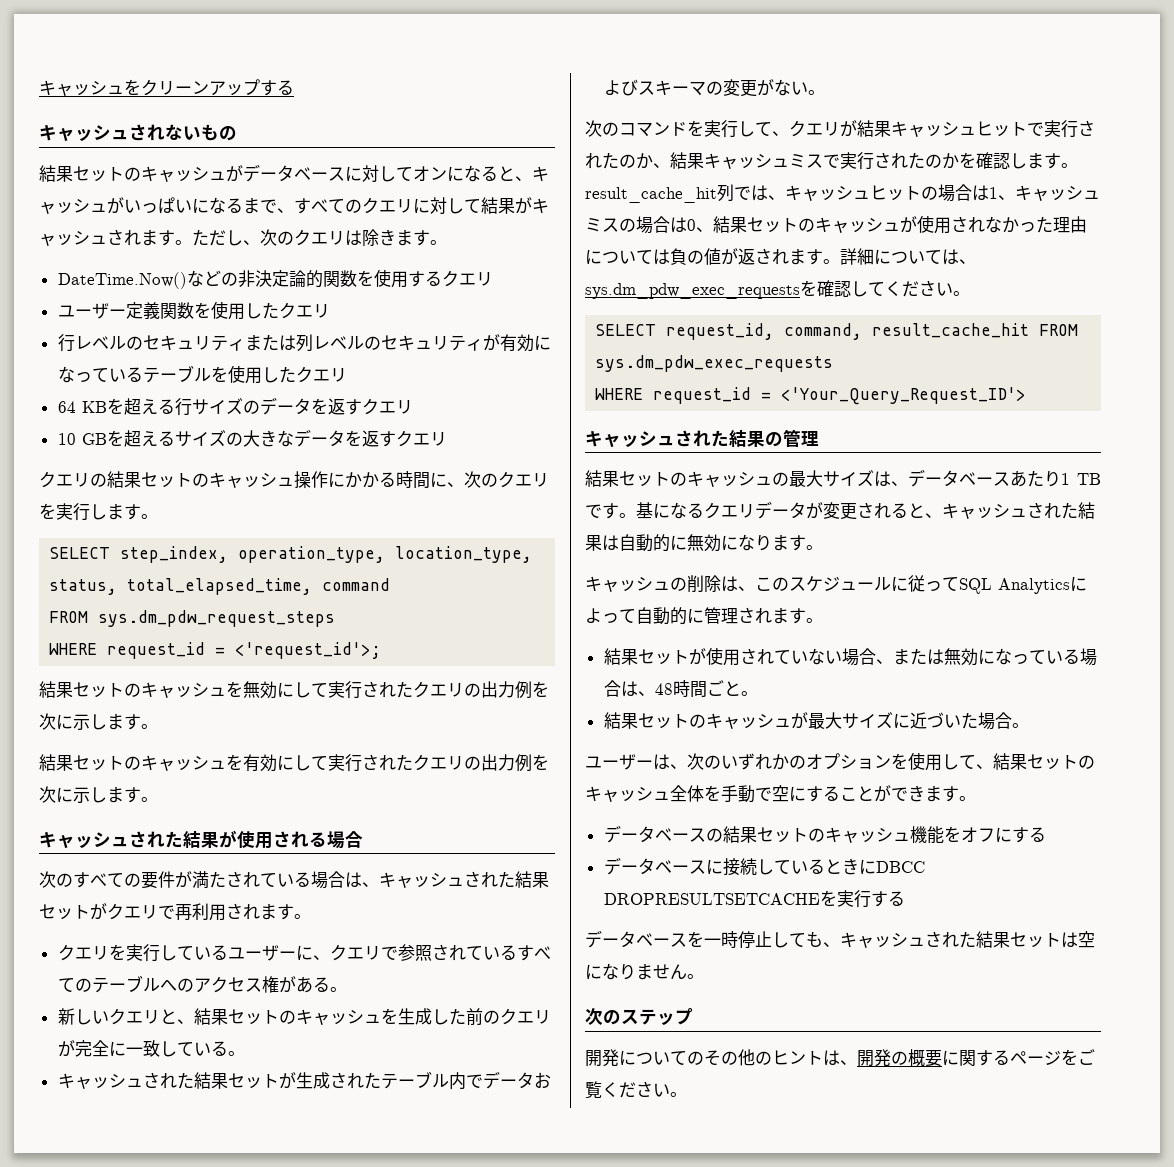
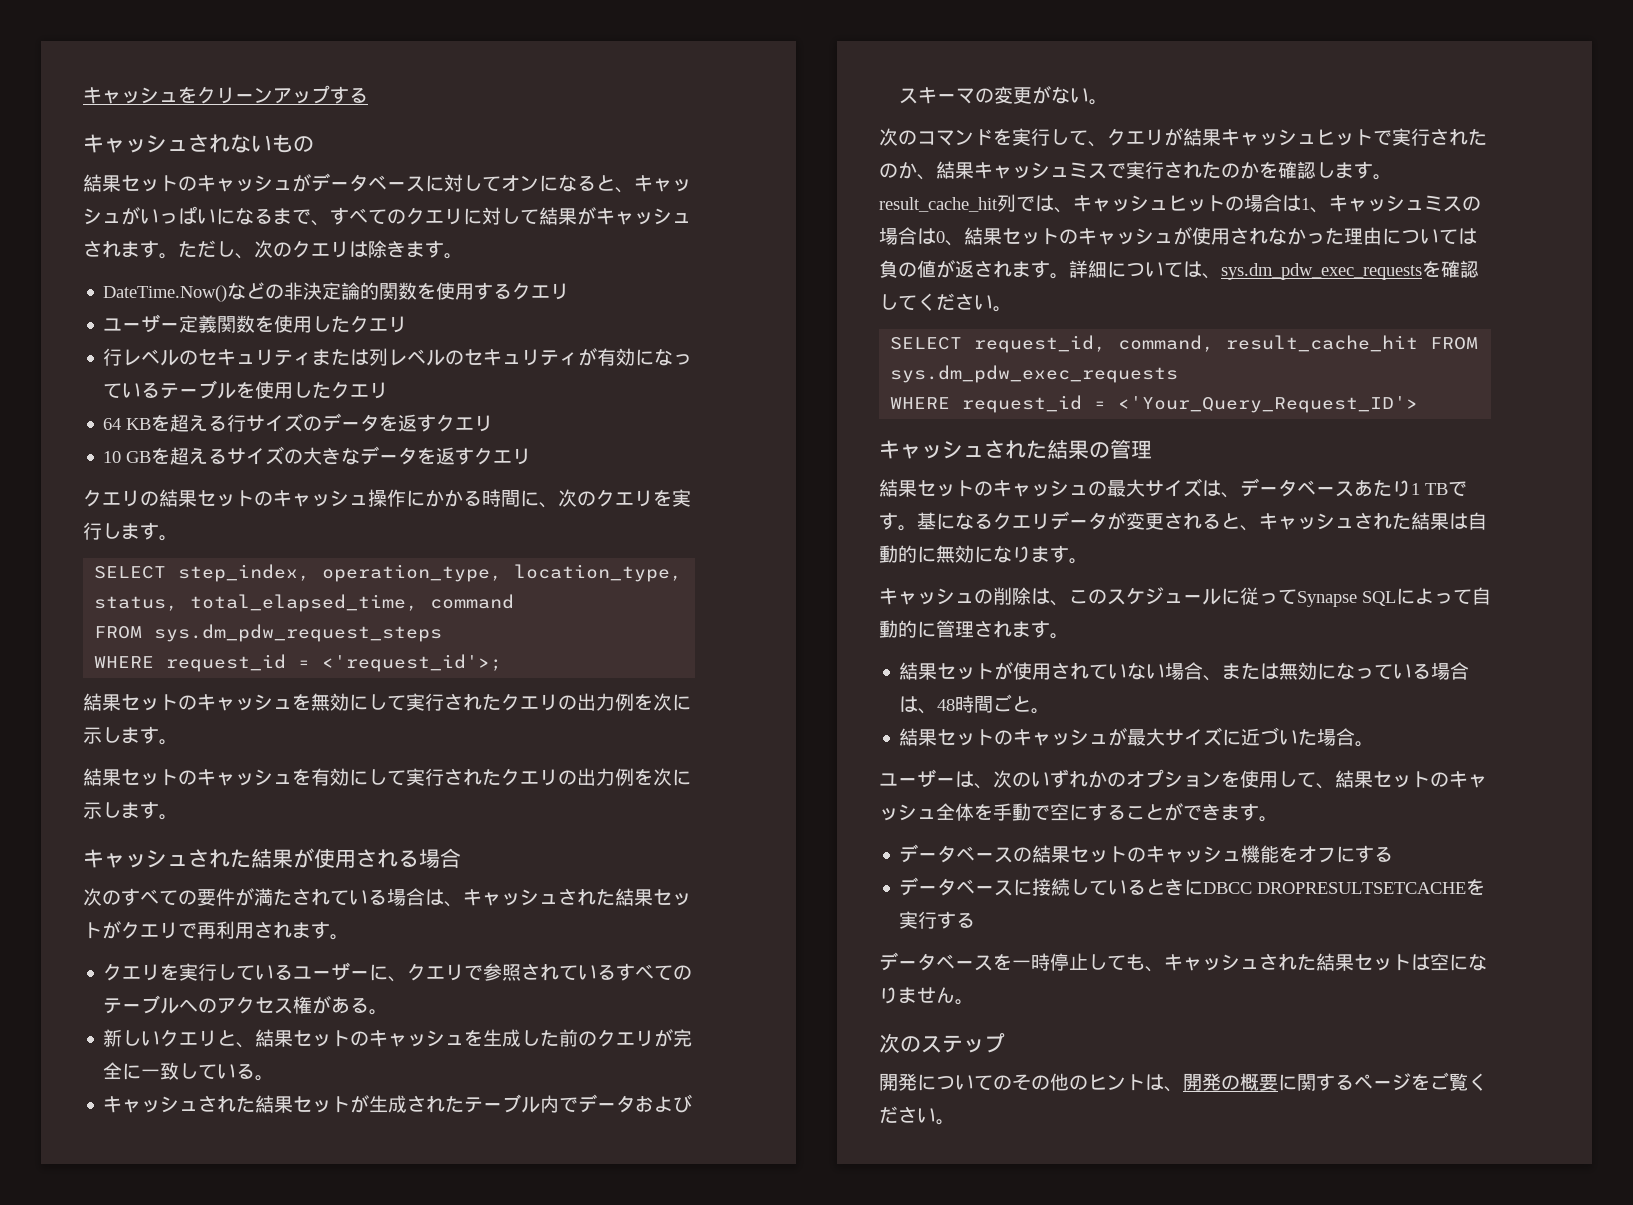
[959,578,1070,594] SQL Analytics -> [1297,591,1396,607] Synapse SQL

